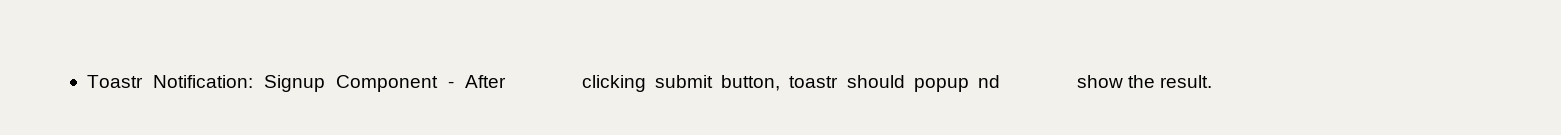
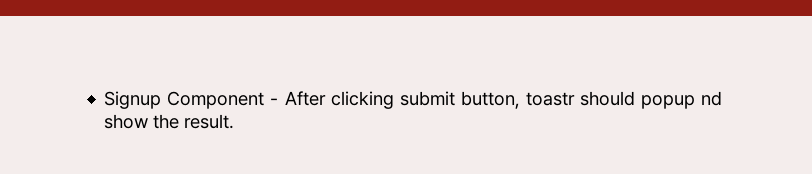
[86,75,253,88] Toastr Notification: -> (104, 100) none

